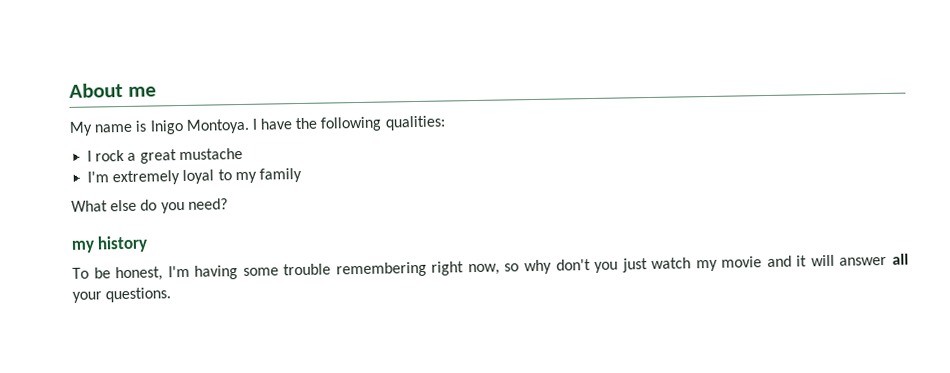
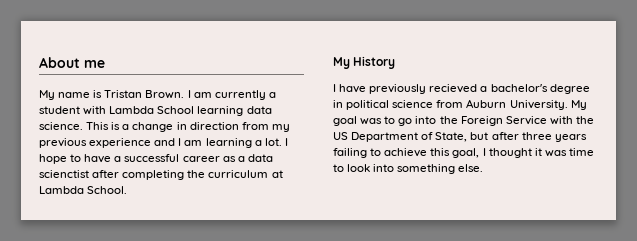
[149,115,446,135] [87,147,243,164] [87,167,302,186] [71,198,228,214] [71,235,149,253] [72,253,909,282] [72,287,172,303] Inigo Montoya. I have the following qualities: // I rock a great mustache // I'm extremely loyal to my family // What else do you need? // my history // To be honest, I'm having some trouble remembering right now, so why don't you just watch my movie and it will answer all your questions. -> [104,90,276,100] [39,106,272,116] [39,122,290,132] [39,138,288,148] [39,154,273,164] [39,170,283,180] [39,186,128,194] [333,56,396,69] [333,84,590,94] [333,99,587,110] [333,116,594,126] [333,132,587,142] [333,148,594,158] [333,164,484,174] Tristan Brown. I am currently a student with Lambda School learning data science. This is a change in direction from my previous experience and I am learning a lot. I hope to have a successful career as a data scienctist after completing the curriculum at Lambda School. // My History // I have previously recieved a bachelor's degree in political science from Auburn University. My goal was to go into the Foreign Service with the US Department of State, but after three years failing to achieve this goal, I thought it was time to look into something else.

